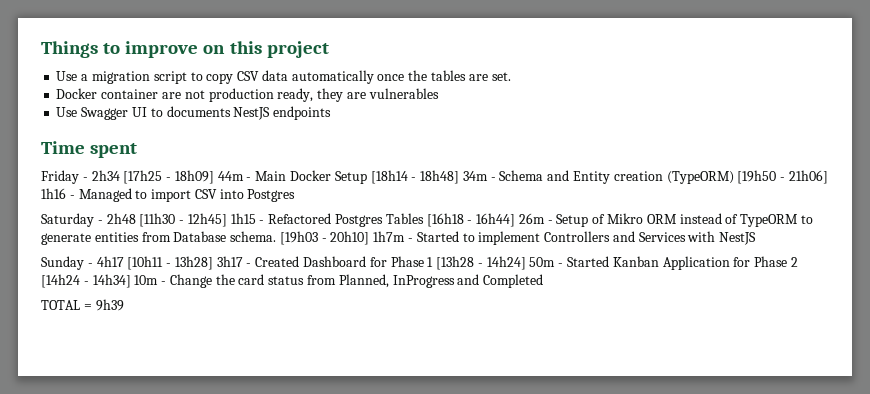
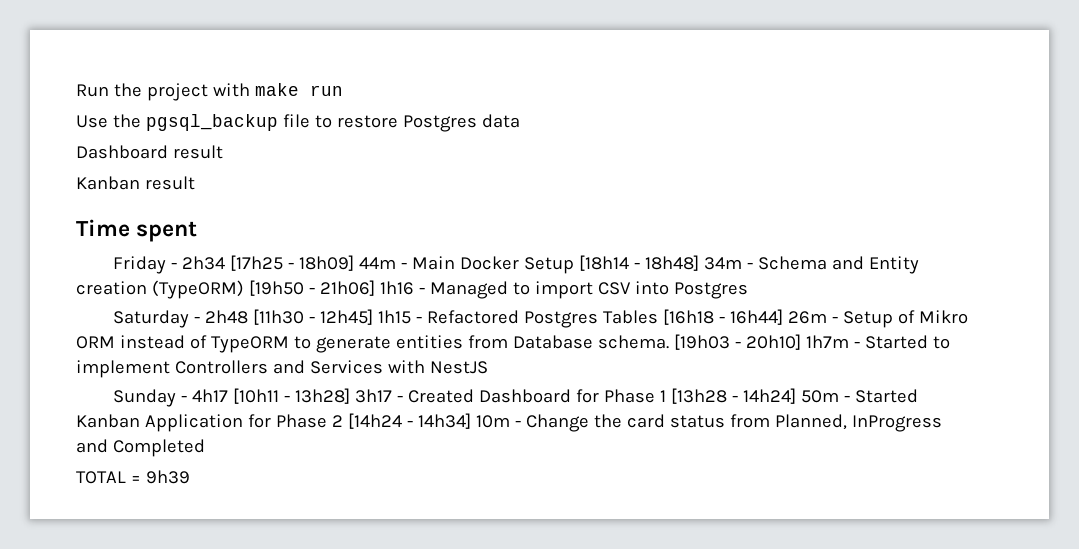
[41,41,329,58] [56,70,511,84] [56,88,439,102] [56,106,332,120] Things to improve on this project // Use a migration script to copy CSV data automatically once the tables are set. // Docker container are not production ready, they are vulnerables // Use Swagger UI to documents NestJS endpoints -> [76,83,343,101] [76,114,520,132] [76,145,223,159] [76,176,195,190] Run the project with make run // Use the pgsql_backup file to restore Postgres data // Dashboard result // Kanban result

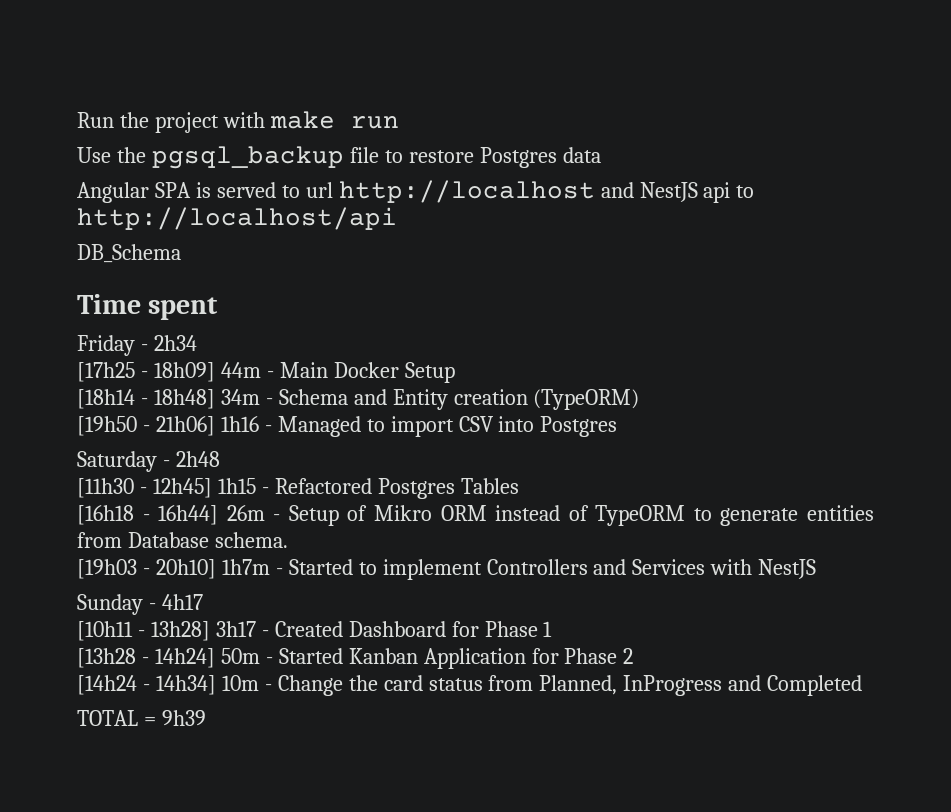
[76,145,223,159] [76,176,195,190] Dashboard result // Kanban result -> [77,180,755,203] [77,207,397,230] [77,244,181,263] Angular SPA is served to url http://localhost and NestJS api to http://localhost/api // DB_Schema
(226, 263) none -> (197, 343) //
(575, 265) none -> (455, 372) //
(244, 289) none -> (640, 399) //
(249, 317) none -> (220, 459) //
(659, 317) none -> (519, 486) //
(669, 342) none -> (288, 540) //
(229, 395) none -> (203, 602) //
(667, 396) none -> (553, 629) //
(343, 421) none -> (634, 656) //

